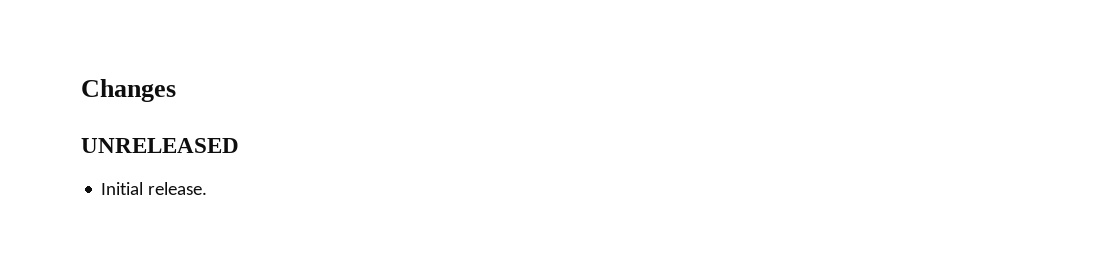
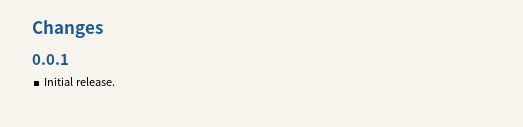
[81,138,239,153] UNRELEASED -> [32,54,69,65] 0.0.1

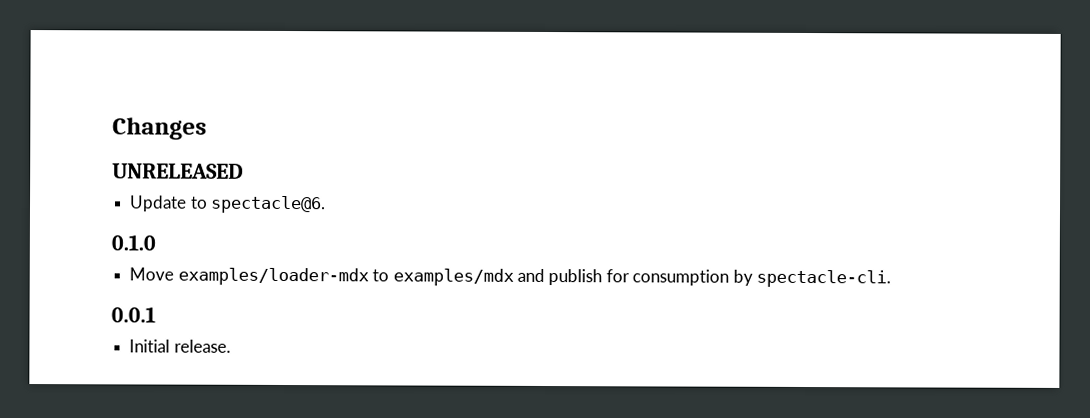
(103, 29) none -> [112,163,244,179] [129,195,327,214] [111,234,156,251] [129,267,892,288] // UNRELEASED // Update to spectacle@6. // 0.1.0 // Move examples/loader-mdx to examples/mdx and publish for consumption by spectacle-cli.

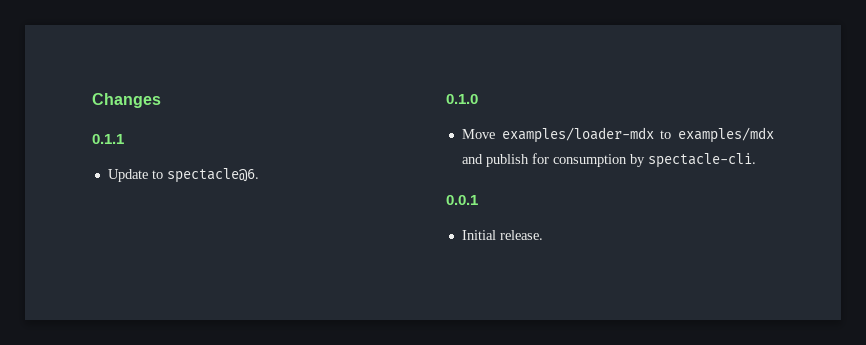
[112,163,244,179] UNRELEASED -> [92,134,124,144] 0.1.1

